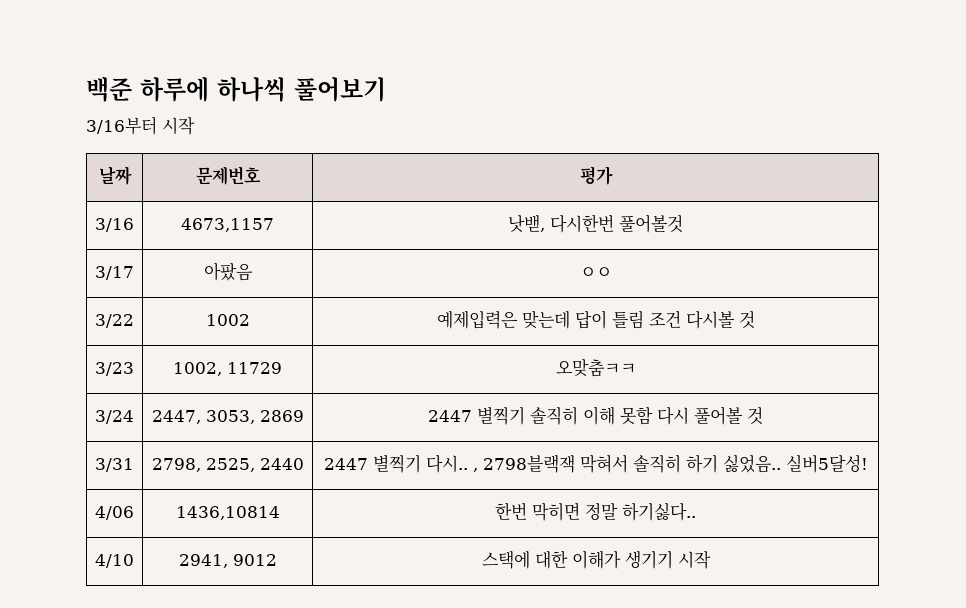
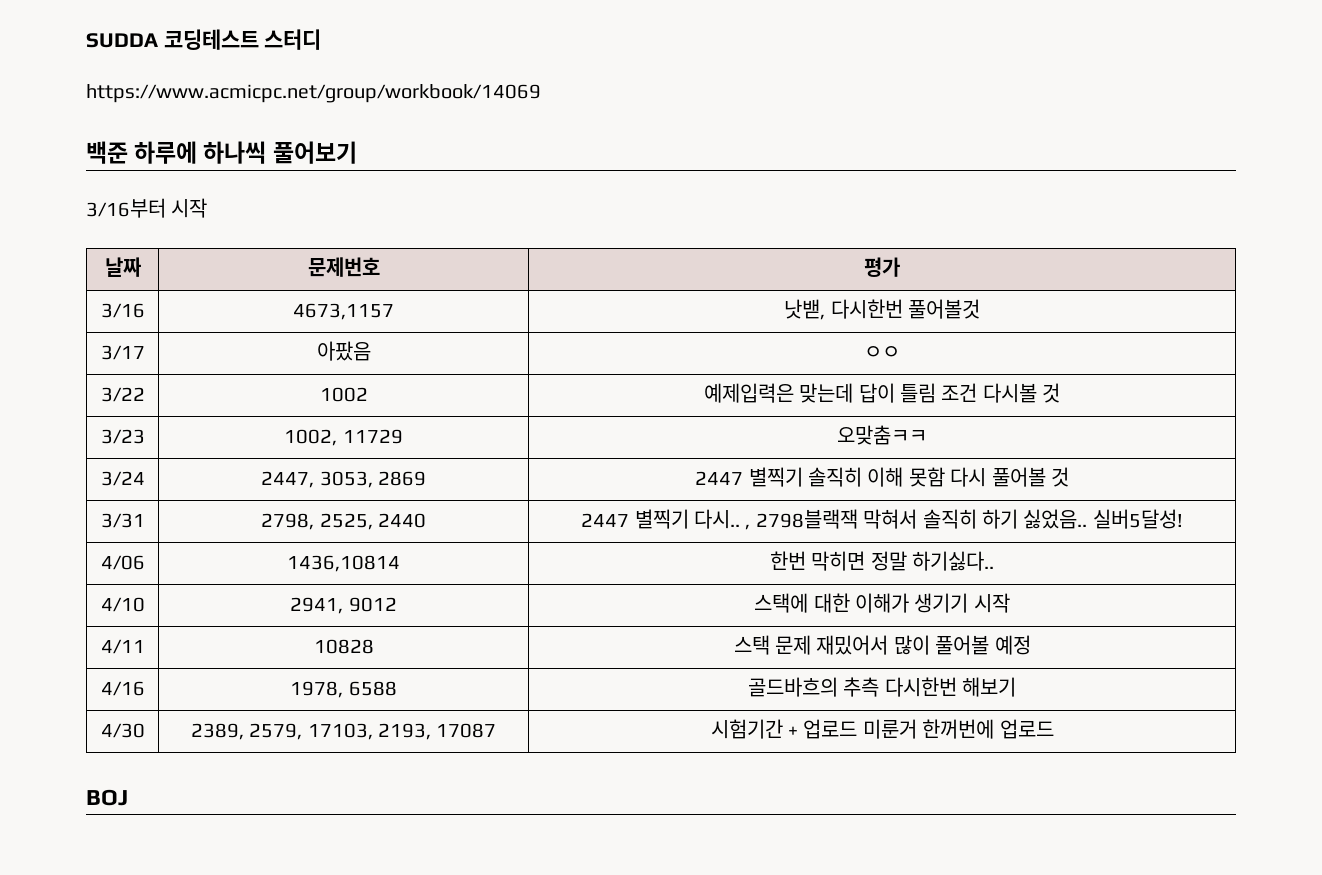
(86, 89) none -> [86,29,322,50] [86,84,541,103] SUDDA 코딩테스트 스터디 // https://www.acmicpc.net/group/workbook/14069 //
(711, 560) none -> [100,639,145,654] [313,639,374,654] [733,635,1031,655] [100,681,145,696] [290,681,397,698] [747,677,1017,697] [100,723,145,738] [190,723,497,740] [710,719,1054,739] [86,789,128,806] // 4/11 | 10828 | 스택 문제 재밌어서 많이 풀어볼 예정 // 4/16 | 1978, 6588 | 골드바흐의 추측 다시한번 해보기 // 4/30 | 2389, 2579, 17103, 2193, 17087 | 시험기간 + 업로드 미룬거 한꺼번에 업로드 // BOJ

